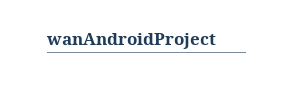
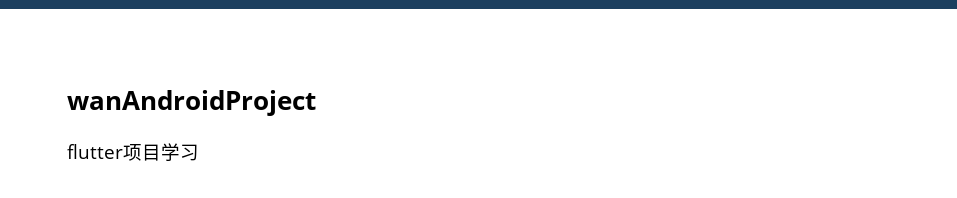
(216, 41) none -> [67,143,199,161] // flutter项目学习

